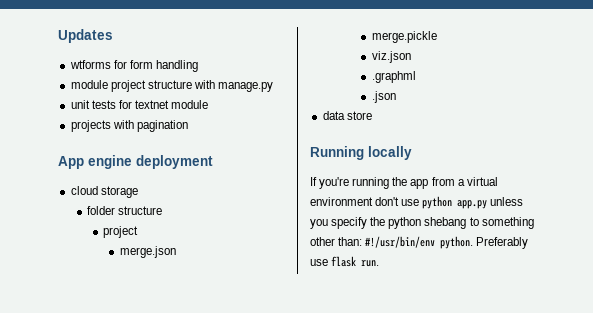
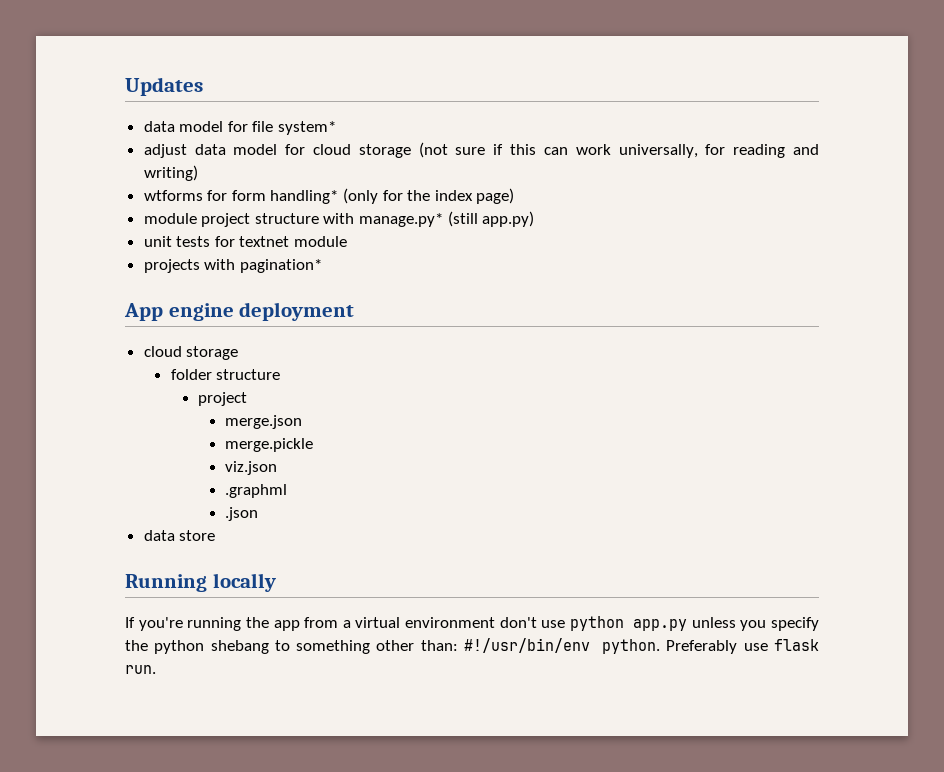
[69,60,198,72] wtforms for form handling -> [143,121,337,135] [143,142,820,158] [143,165,198,181] [143,188,515,204] data model for file system* // adjust data model for cloud storage (not sure if this can work universally, for reading and writing) // wtforms for form handling* (only for the index page)
[218,82,274,92] manage.py -> [359,211,535,227] manage.py* (still app.py)
[136,120,188,132] pagination -> [239,259,322,273] pagination*

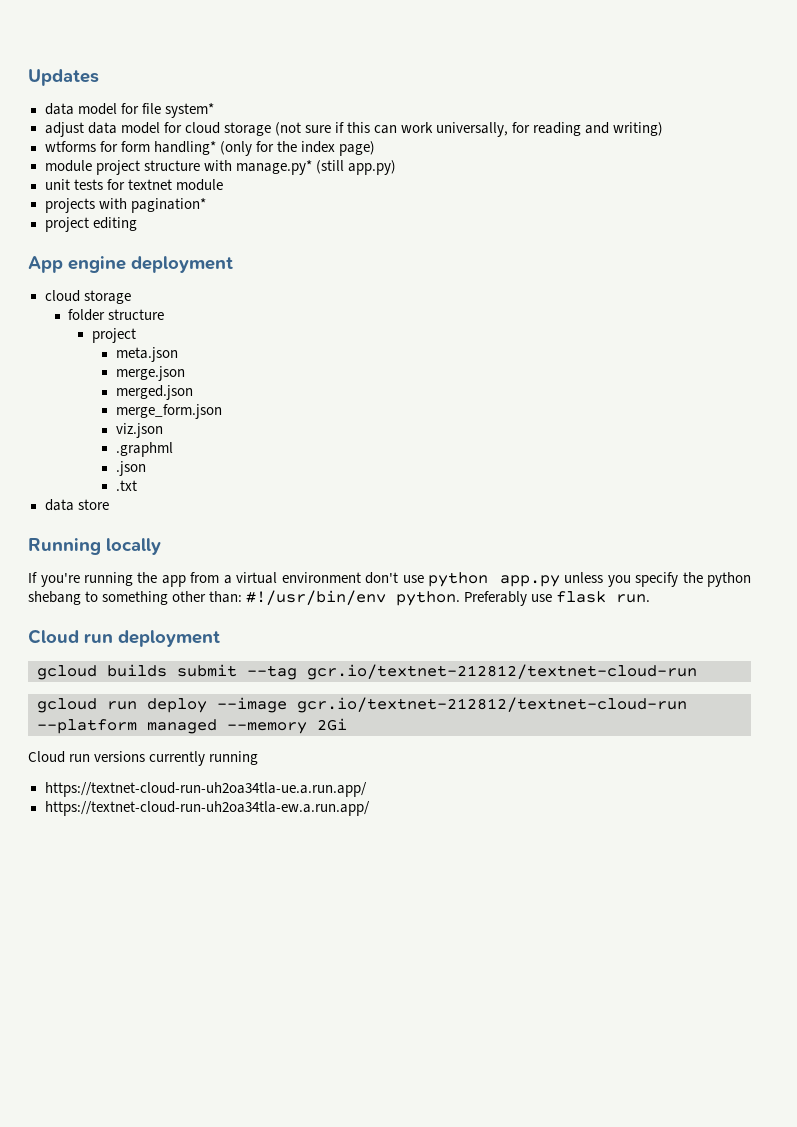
(322, 266) none -> [44,217,137,232] // project editing
(247, 399) none -> [115,347,178,362] // meta.json
[224,438,313,452] merge.pickle -> [115,385,193,400] [115,404,222,419] merged.json // merge_form.json
(258, 514) none -> [115,480,137,491] // .txt
(156, 669) none -> [28,629,220,647] [37,664,697,680] [37,697,687,713] [37,718,347,734] [28,751,259,766] [44,782,367,797] [44,801,370,816] // Cloud run deployment // gcloud builds submit --tag gcr.io/textnet-212812/textnet-cloud-run // gcloud run deploy --image gcr.io/textnet-212812/textnet-cloud-run --platform managed --memory 2Gi // Cloud run versions currently running // https://textnet-cloud-run-uh2oa34tla-ue.a.run.app/ // https://textnet-cloud-run-uh2oa34tla-ew.a.run.app/

